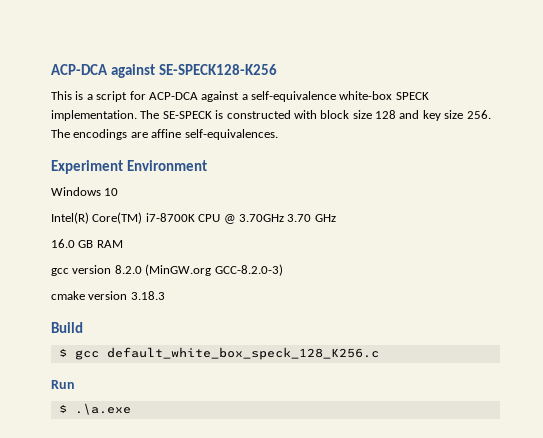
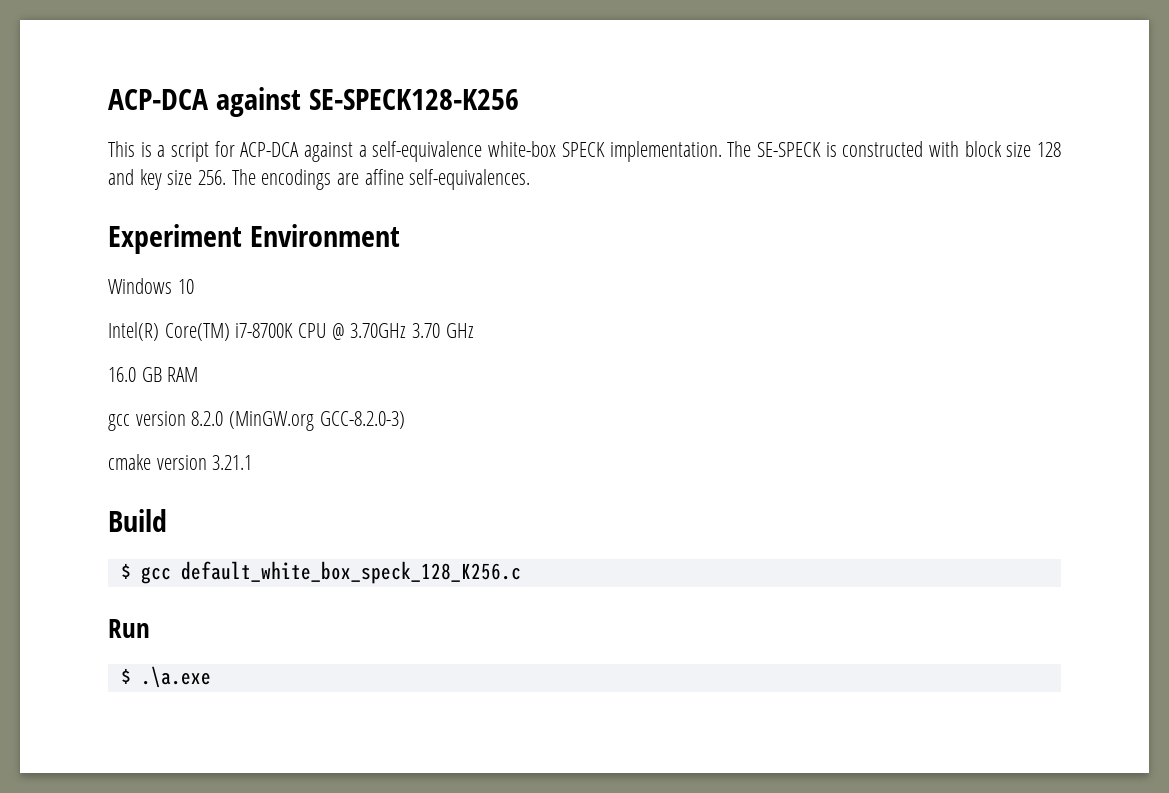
[130,291,165,300] 3.18.3 -> [212,455,253,470] 3.21.1

